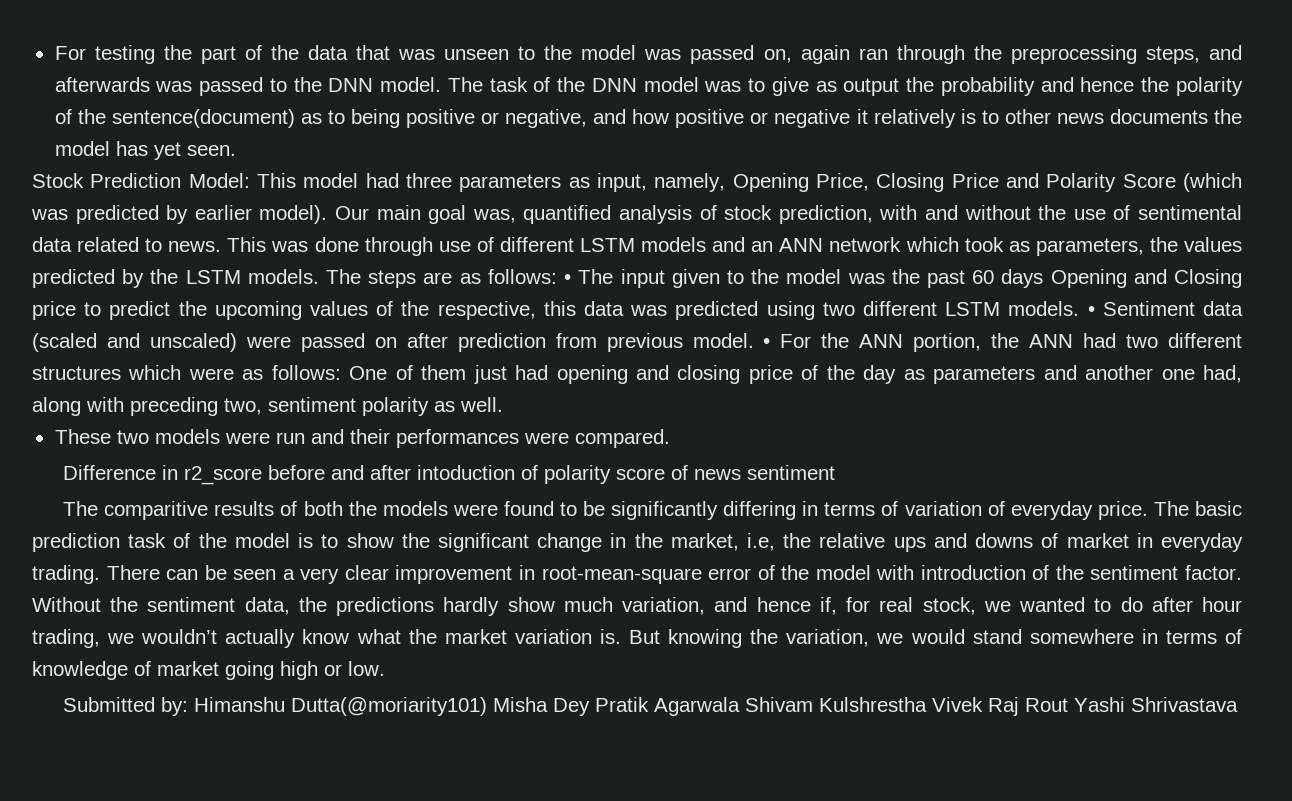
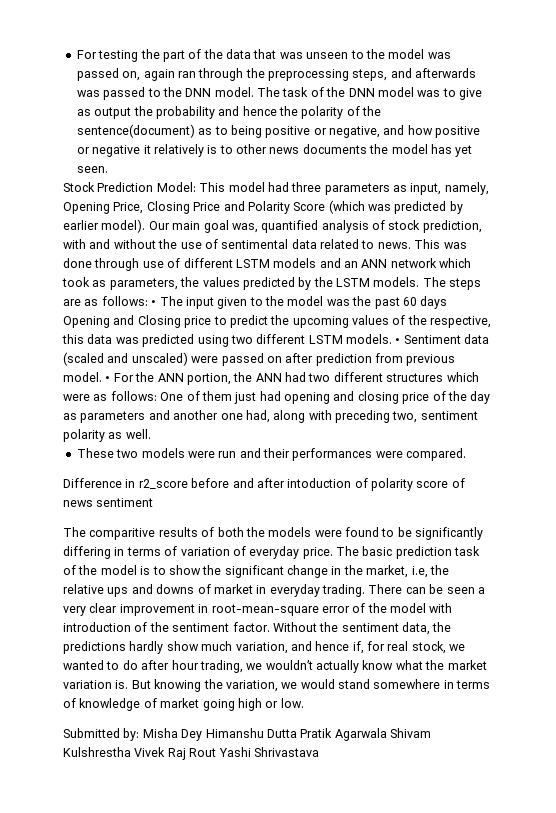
[194,697,591,716] Himanshu Dutta(@moriarity101) Misha Dey -> [142,728,297,741] Misha Dey Himanshu Dutta

